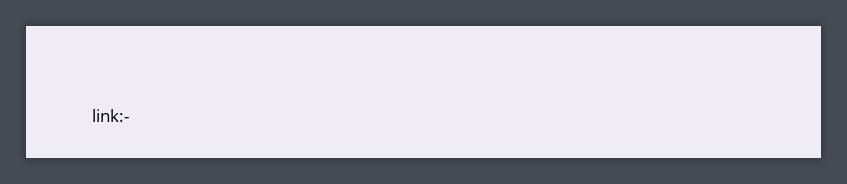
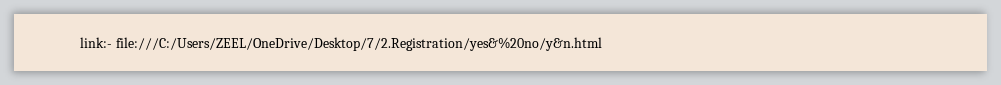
(129, 115) none -> [115,37,602,51] file:///C:/Users/ZEEL/OneDrive/Desktop/7/2.Registration/yes&%20no/y&n.html

